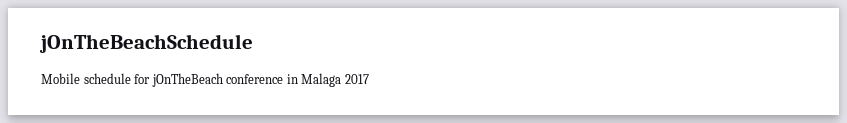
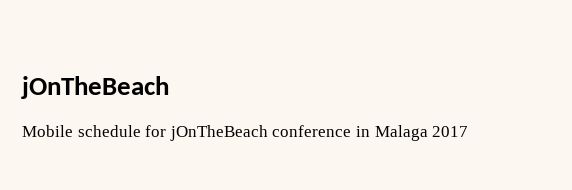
[39,34,253,53] jOnTheBeachSchedule -> [21,76,169,99] jOnTheBeach

